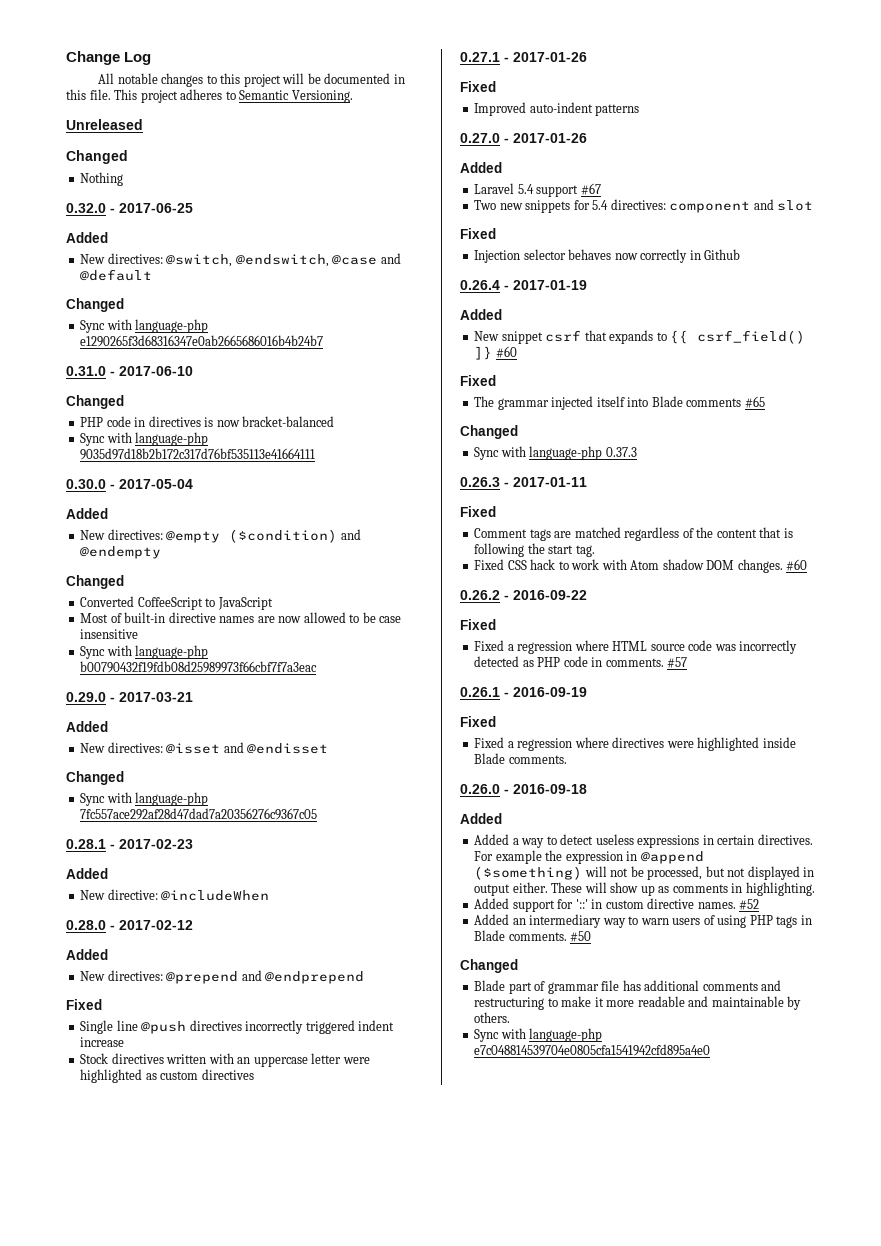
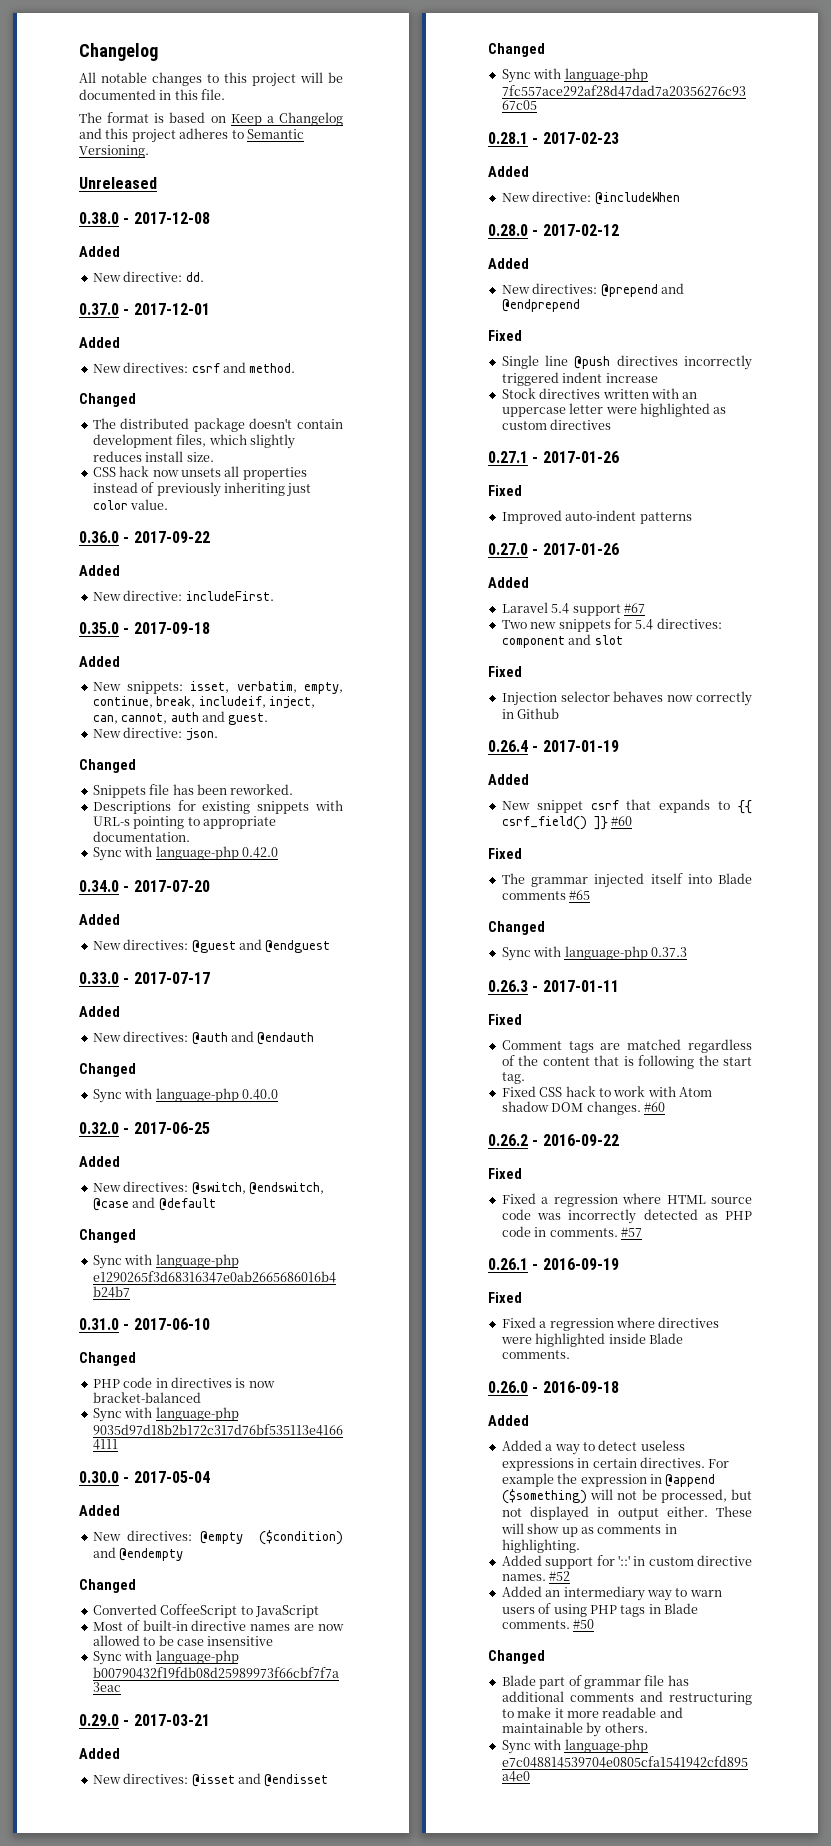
[66,51,152,65] Change Log -> [79,43,158,61] Changelog
[114,89,138,100] This -> [79,112,343,126] [79,128,129,139] // The format is based on Keep a Changelog and this
[66,150,128,164] [80,172,124,186] Changed // Nothing -> [79,212,210,224] [79,246,120,257] [92,271,204,282] [79,303,210,315] [79,337,120,348] [92,362,296,373] [79,393,136,407] [92,418,343,432] [92,434,295,449] [92,451,214,462] [92,466,307,480] [92,482,312,497] [92,499,169,510] [79,531,210,543] [79,565,120,576] [92,590,274,601] [79,622,210,634] [79,656,120,667] [92,681,343,694] [92,696,315,709] [92,711,269,725] [92,727,218,741] [79,759,136,773] [92,784,294,798] [92,800,343,814] [92,816,276,829] [92,831,190,842] [92,846,278,861] [79,880,210,892] [79,914,120,925] [92,939,331,953] [79,972,210,984] [79,1006,120,1017] [92,1031,315,1045] [79,1063,136,1077] [92,1088,278,1103] 0.38.0 - 2017-12-08 // Added // New directive: dd. // 0.37.0 - 2017-12-01 // Added // New directives: csrf and method. // Changed // The distributed package doesn't contain development files, which slightly reduces install size. // CSS hack now unsets all properties instead of previously inheriting just color value. // 0.36.0 - 2017-09-22 // Added // New directive: includeFirst. // 0.35.0 - 2017-09-18 // Added // New snippets: isset, verbatim, empty, continue, break, includeif, inject, can, cannot, auth and guest. // New directive: json. // Changed // Snippets file has been reworked. // Descriptions for existing snippets with URL-s pointing to appropriate documentation. // Sync with language-php 0.42.0 // 0.34.0 - 2017-07-20 // Added // New directives: @guest and @endguest // 0.33.0 - 2017-07-17 // Added // New directives: @auth and @endauth // Changed // Sync with language-php 0.40.0

